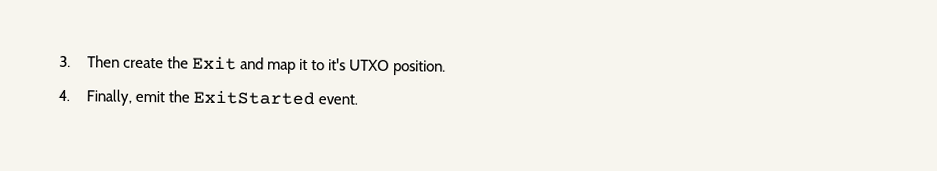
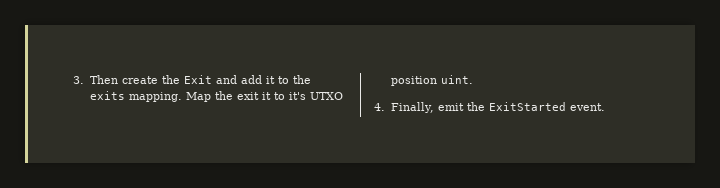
[267,61,297,74] map -> [240,75,311,84] [89,91,259,102] add it to the exits mapping. Map the exit
[393,60,447,76] position. -> [390,75,473,86] position uint.

